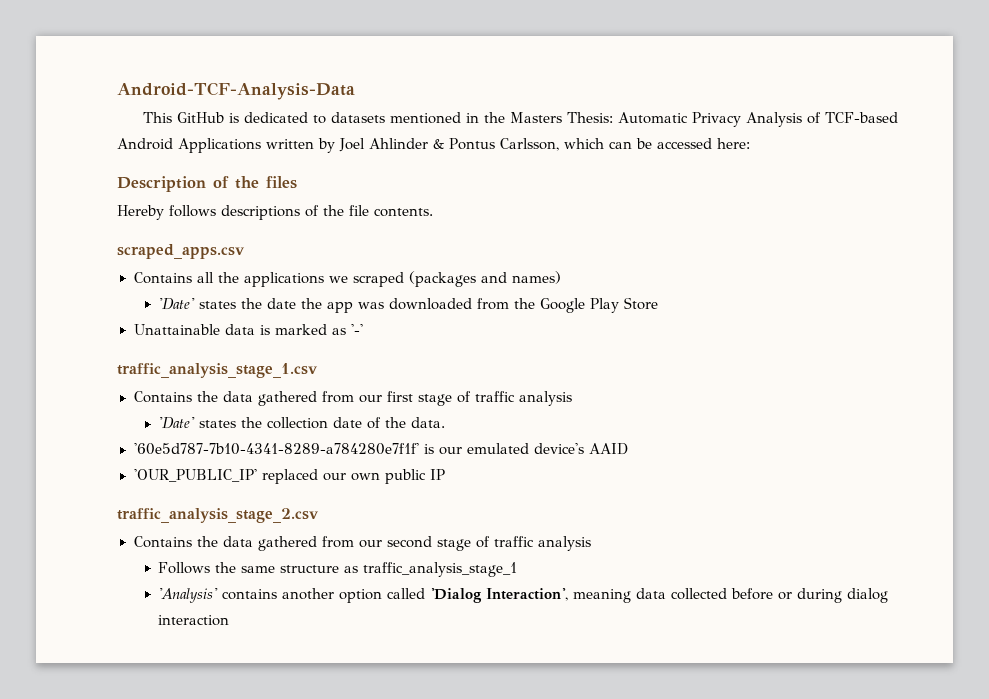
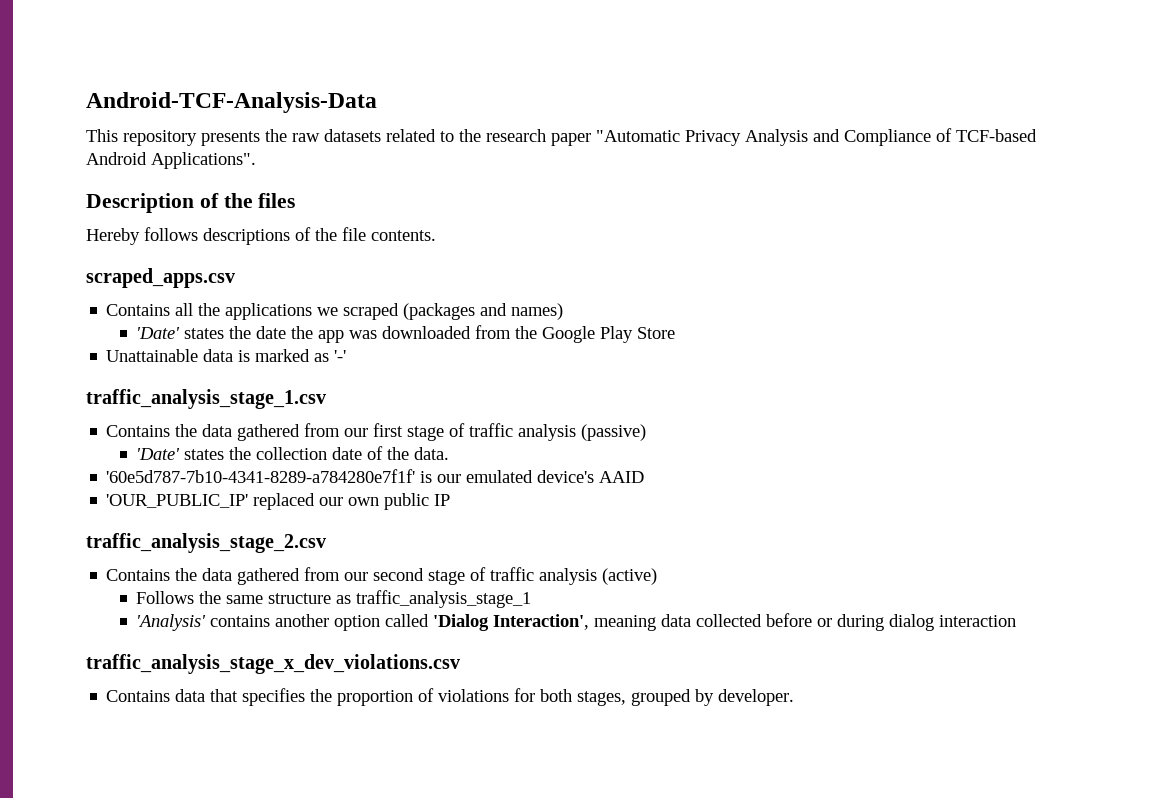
[176,112,898,127] [117,138,750,153] GitHub is dedicated to datasets mentioned in the Masters Thesis: Automatic Privacy Analysis of TCF-based Android Applications written by Joel Ahlinder & Pontus Carlsson, which can be accessed here: -> [123,128,1037,146] [86,152,256,169] repository presents the raw datasets related to the research paper "Automatic Privacy Analysis and Compliance of TCF-based Android Applications".
(572, 398) none -> [581,424,647,441] (passive)
(591, 543) none -> [602,568,658,585] (active)
(230, 620) none -> [86,654,460,674] [106,688,795,706] // traffic_analysis_stage_x_dev_violations.csv // Contains data that specifies the proportion of violations for both stages, grouped by developer.

